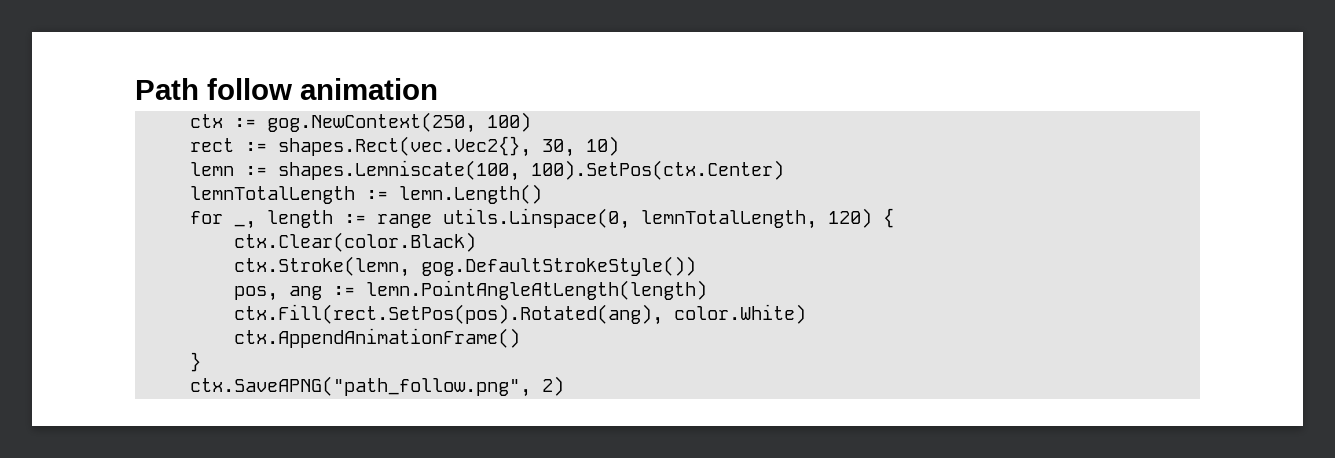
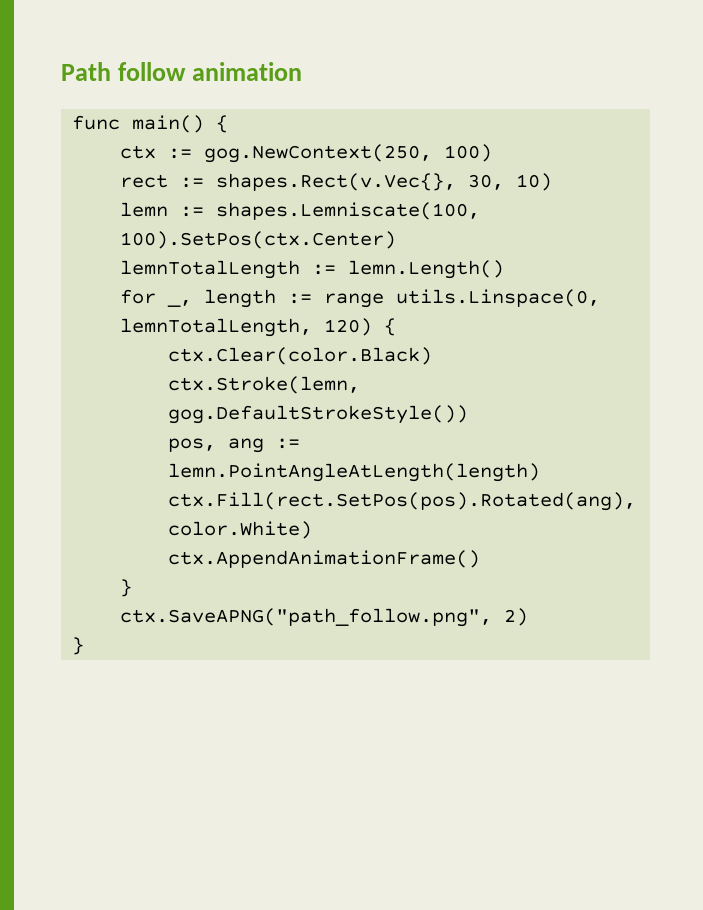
(438, 89) none -> [72,115,229,133] // func main() {
[278,136,532,157] shapes.Rect(vec.Vec2{}, -> [216,173,457,191] shapes.Rect(v.Vec{},
(565, 386) none -> [72,637,85,655] // }

